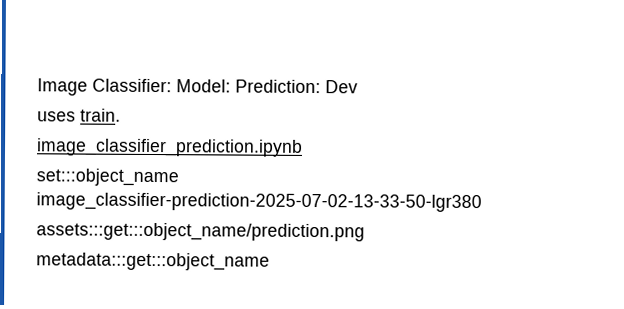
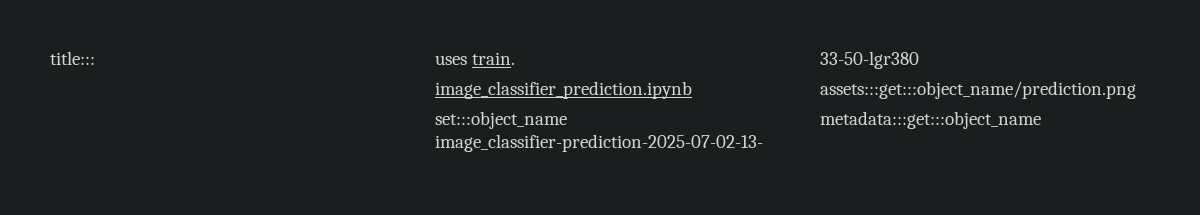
[37,78,358,96] Image Classifier: Model: Prediction: Dev -> [50,51,95,65] title:::

